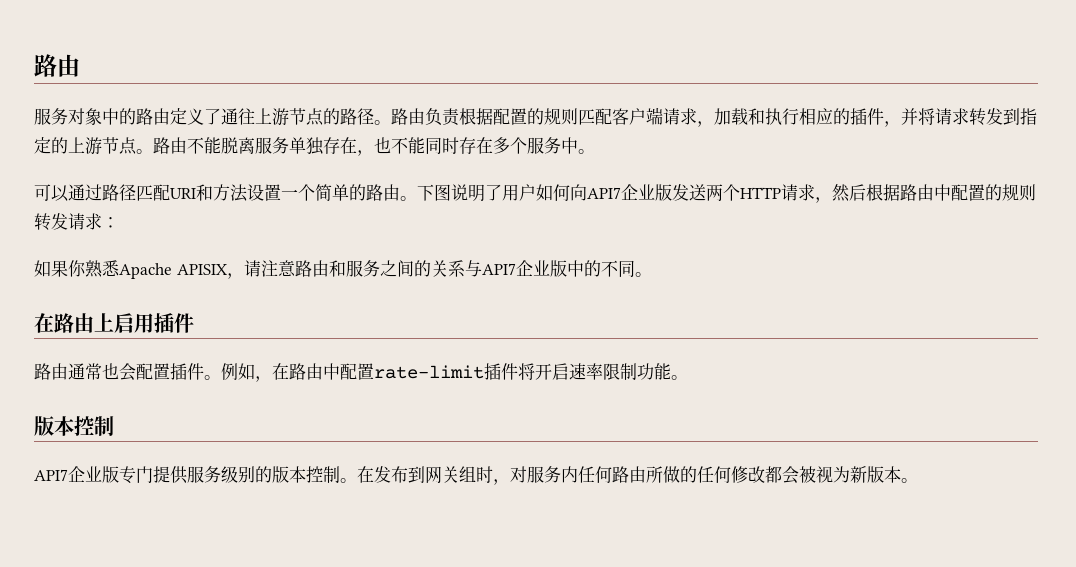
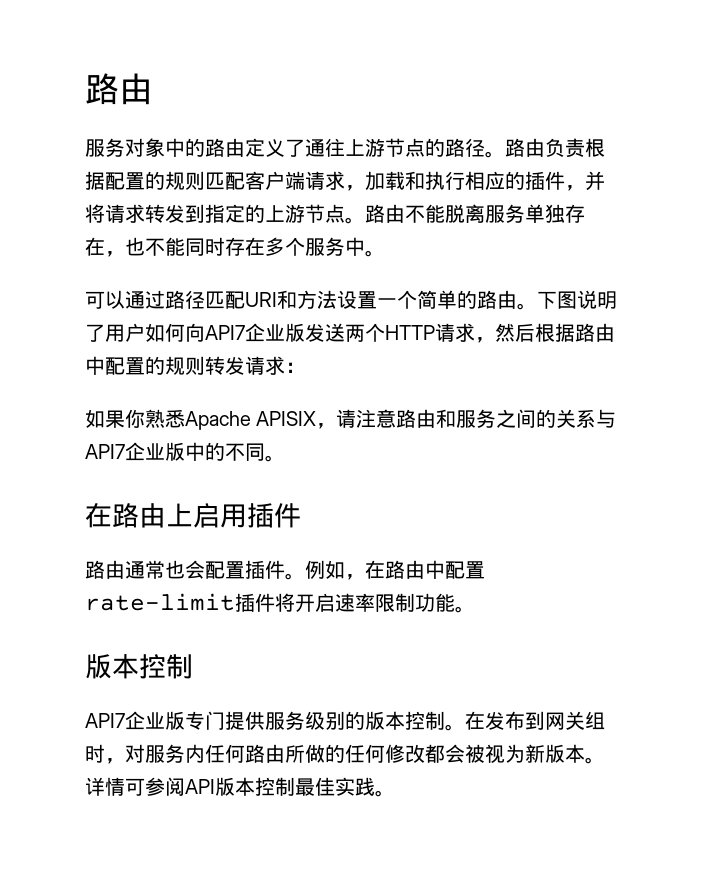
(918, 480) none -> [85,777,395,797] 详情可参阅API版本控制最佳实践。

